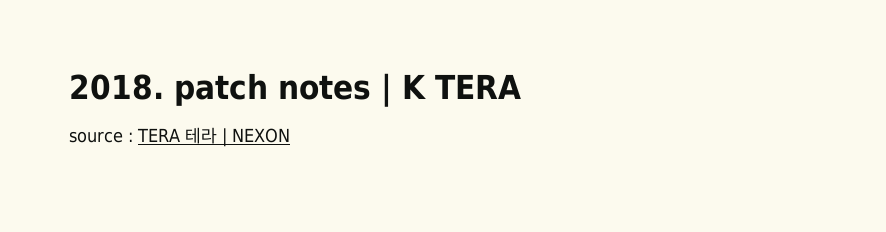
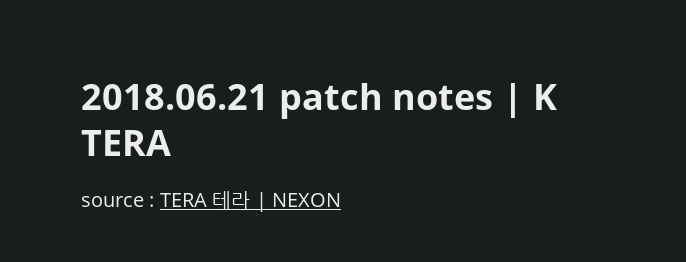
[69,74,164,100] 2018. -> [81,84,269,110] 2018.06.21

